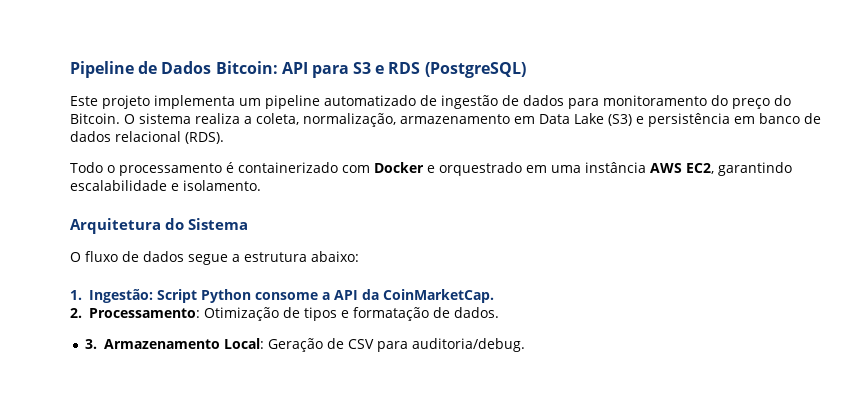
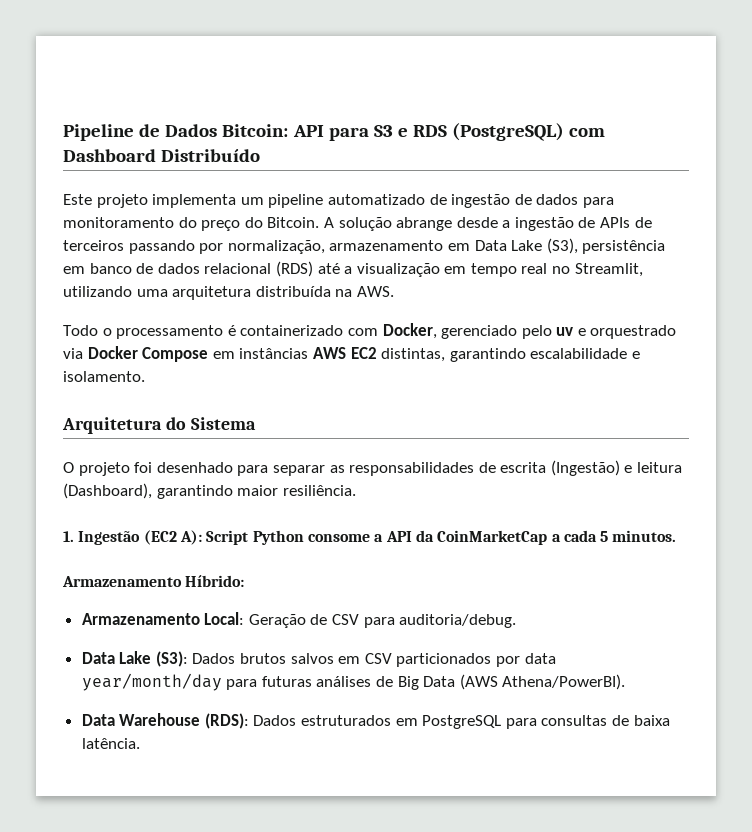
(526, 70) none -> [569,128,606,137] [63,149,261,162] com Dashboard Distribuído
[124,113,299,125] O sistema realiza a coleta, -> [323,217,652,231] [63,240,224,254] A solução abrange desde a ingestão de APIs de terceiros passando por
[608,114,644,126] (S3) e -> [546,238,578,254] (S3),
[185,132,224,144] (RDS). -> [275,261,643,277] [63,286,394,300] (RDS) até a visualização em tempo real no Streamlit, utilizando uma arquitetura distribuída na AWS.
[373,162,714,176] Docker e orquestrado em uma instância AWS EC2, -> [382,323,677,339] [63,346,446,362] Docker, gerenciado pelo uv e orquestrado via Docker Compose em instâncias AWS EC2 distintas,
[85,251,359,265] [70,289,153,303] fluxo de dados segue a estrutura abaixo: // 1. Ingestão: -> [78,460,683,476] [63,483,356,499] [63,530,202,545] projeto foi desenhado para separar as responsabilidades de escrita (Ingestão) e leitura (Dashboard), garantindo maior resiliência. // 1. Ingestão (EC2 A):
[382,289,494,303] [70,307,499,321] [84,339,97,349] CoinMarketCap. // 2. Processamento: Otimização de tipos e formatação de dados. // 3. -> [437,530,677,545] [62,575,245,587] CoinMarketCap a cada 5 minutos. // Armazenamento Híbrido: //
(525, 345) none -> [81,651,556,667] [81,673,626,691] [81,713,670,729] [81,738,140,749] // Data Lake (S3): Dados brutos salvos em CSV particionados por data year/month/day para futuras análises de Big Data (AWS Athena/PowerBI). // Data Warehouse (RDS): Dados estruturados em PostgreSQL para consultas de baixa latência.

